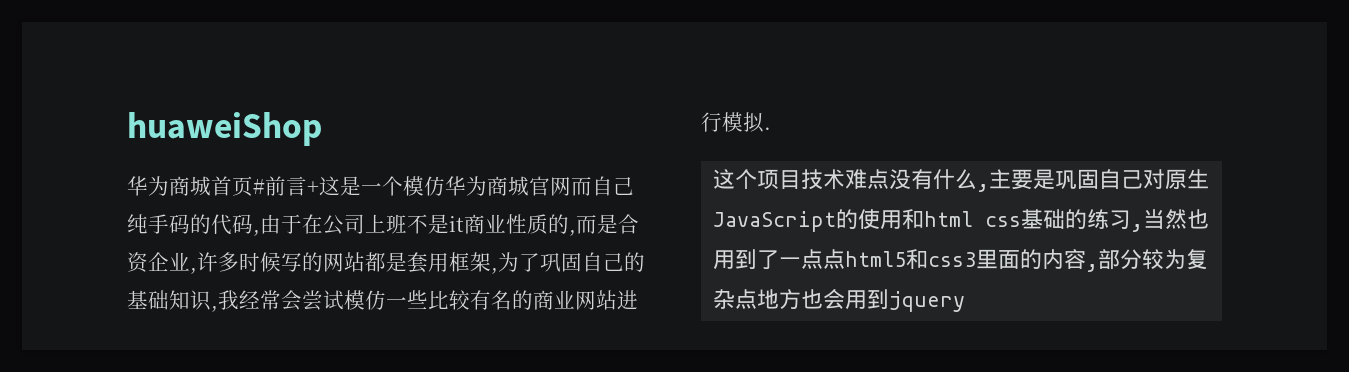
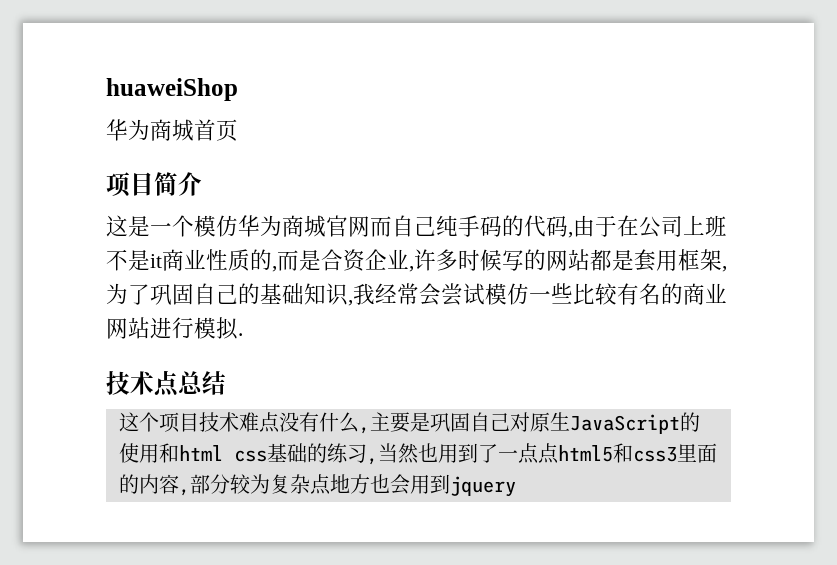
[253,176,319,196] #前言+ -> [106,172,202,197] // 项目简介 //
(771, 128) none -> [106,370,226,397] // 技术点总结

